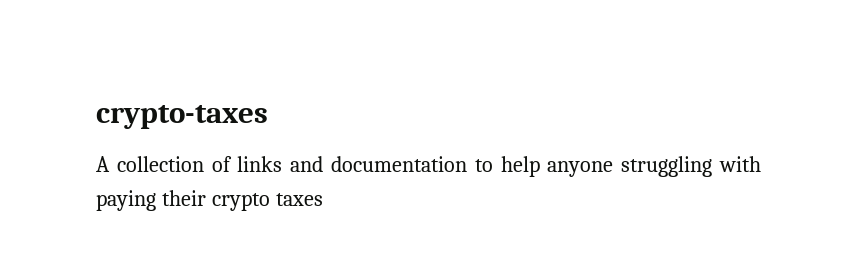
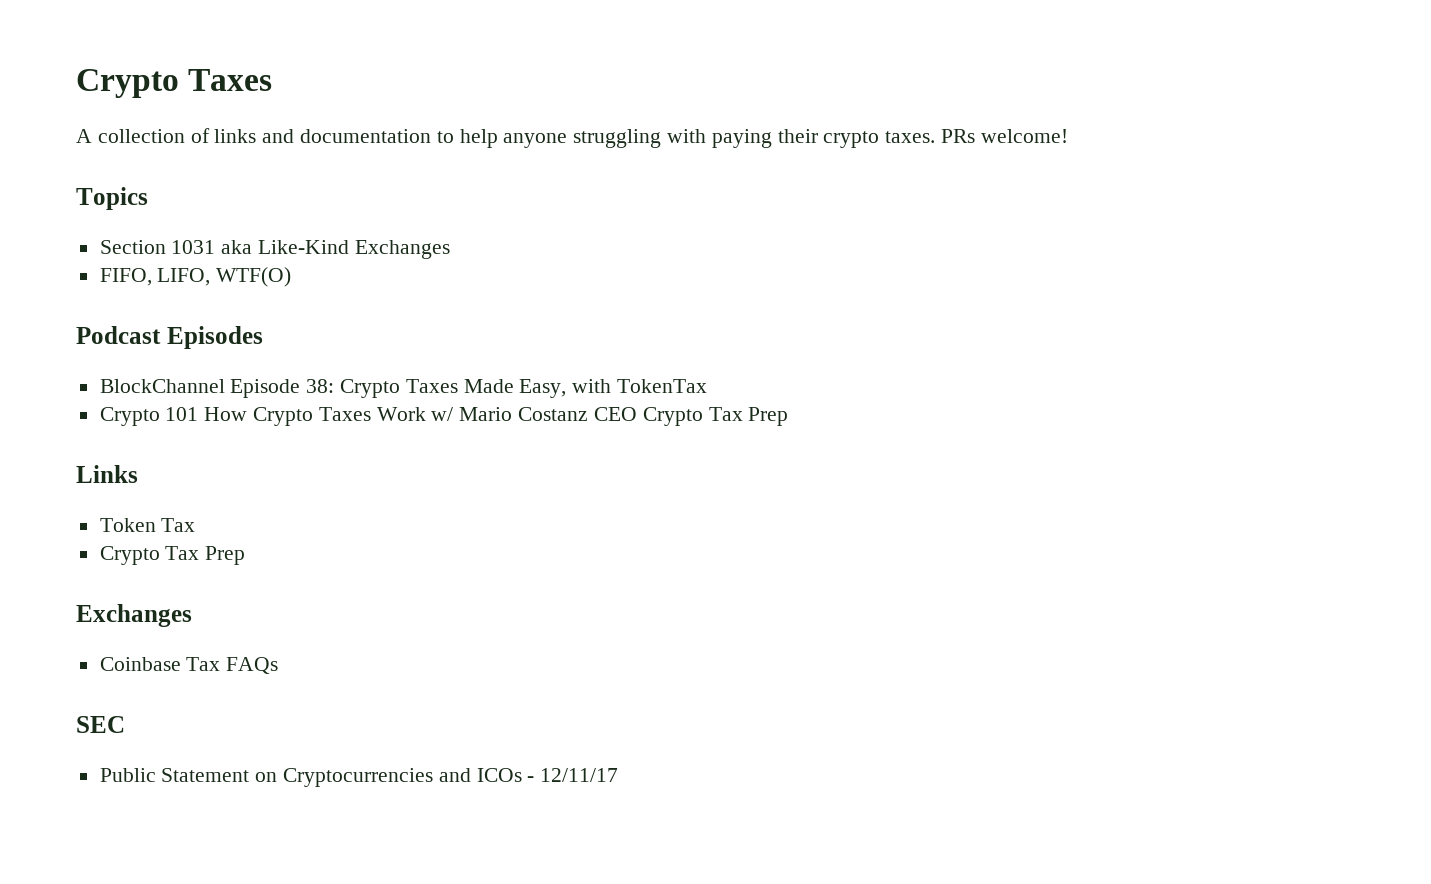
[96,105,268,129] crypto-taxes -> [76,69,273,98] Crypto Taxes
[275,193,323,206] taxes -> [885,129,1068,143] [76,187,148,210] [99,240,450,259] [99,267,292,287] [76,326,263,349] [99,379,708,398] [99,407,789,426] [76,465,138,483] [99,518,196,532] [99,546,246,565] [76,604,192,627] [99,657,279,674] [76,716,125,733] [99,768,619,787] taxes. PRs welcome! // Topics // Section 1031 aka Like-Kind Exchanges // FIFO, LIFO, WTF(O) // Podcast Episodes // BlockChannel Episode 38: Crypto Taxes Made Easy, with TokenTax // Crypto 101 How Crypto Taxes Work w/ Mario Costanz CEO Crypto Tax Prep // Links // Token Tax // Crypto Tax Prep // Exchanges // Coinbase Tax FAQs // SEC // Public Statement on Cryptocurrencies and ICOs - 12/11/17

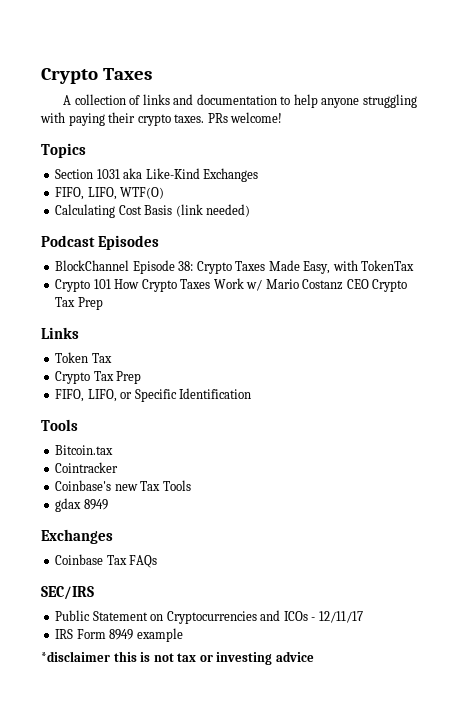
(292, 277) none -> [55,204,251,218] // Calculating Cost Basis (link needed)
(246, 555) none -> [55,388,252,402] [41,419,78,431] [55,445,114,455] [55,462,119,473] [55,480,191,491] [55,498,108,512] // FIFO, LIFO, or Specific Identification // Tools // Bitcoin.tax // Cointracker // Coinbase's new Tax Tools // gdax 8949
[76,716,125,733] SEC -> [41,586,94,600] SEC/IRS
(619, 775) none -> [55,628,183,642] [41,651,314,665] // IRS Form 8949 example // *disclaimer this is not tax or investing advice

